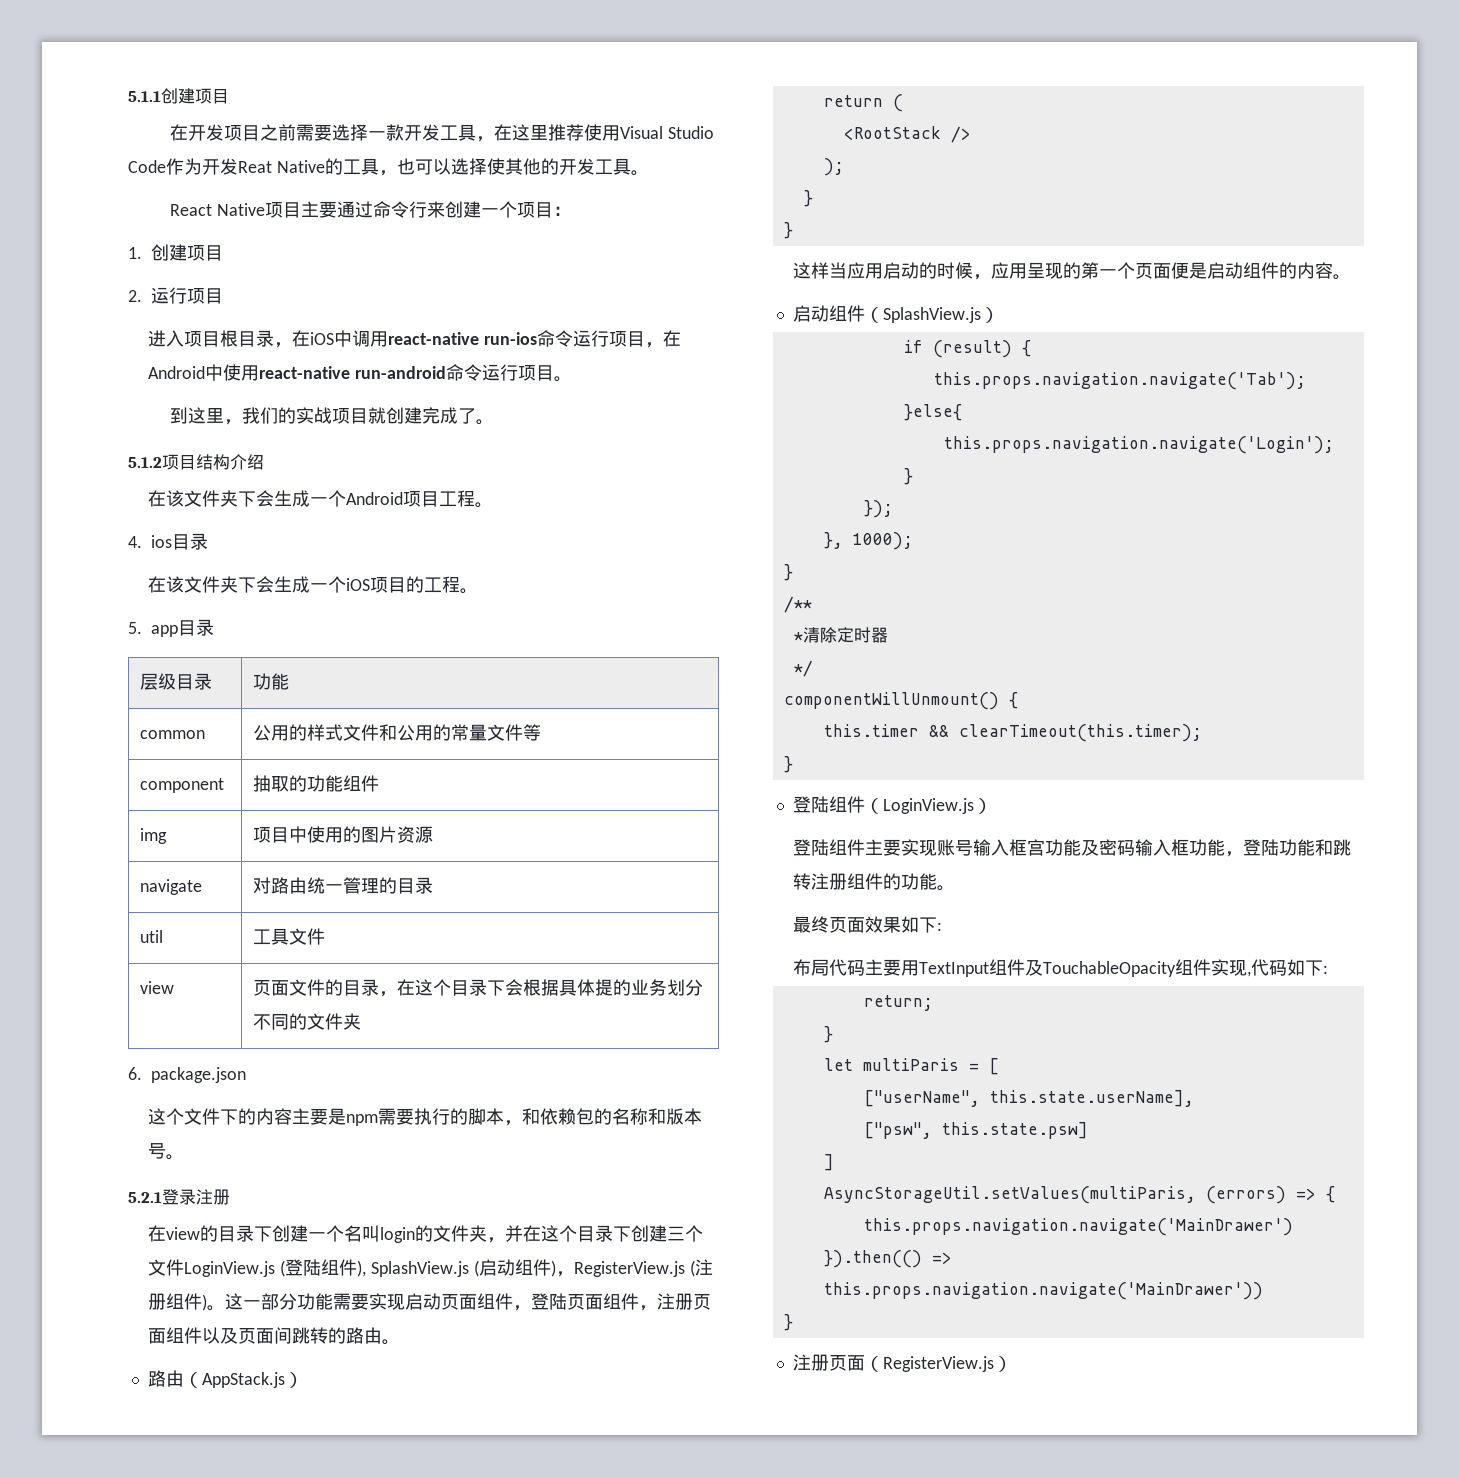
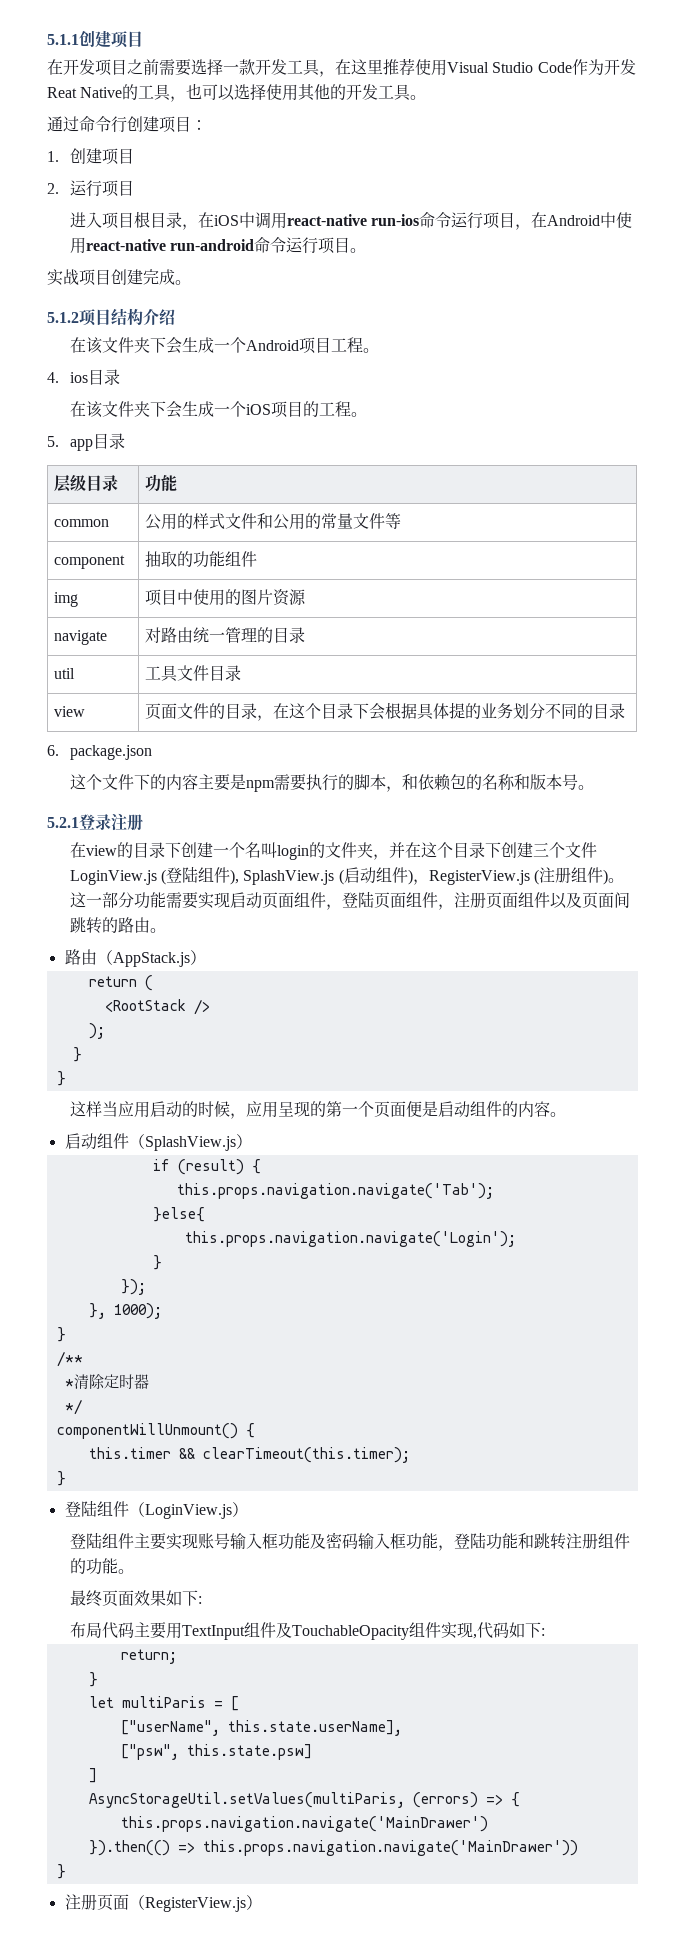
(505, 166) none -> [282,84,299,101] 用
[169,201,517,218] React Native项目主要通过命令行来创建一个 -> [47,116,159,133] 通过命令行创建
[169,407,296,425] 到这里，我们的 -> (367, 250) none
[367,407,386,424] 就 -> (111, 277) none
[457,408,476,424] 了 -> (175, 277) none
(326, 936) none -> [208,665,241,681] 目录
[307,1013,362,1030] 文件夹 -> [592,703,625,719] 目录
[1027,839,1046,856] 宫 -> (278, 1541) none

